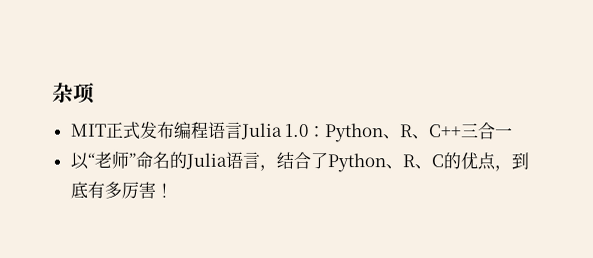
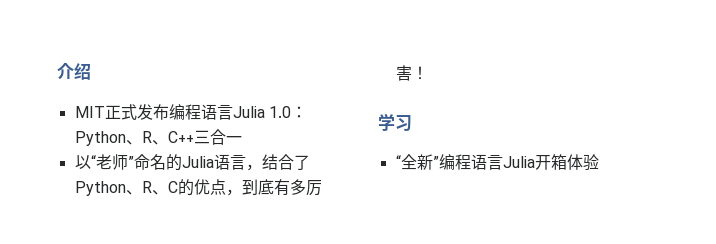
[52,82,96,104] 杂项 -> [57,63,91,80] 介绍
(173, 190) none -> [378,113,412,131] [395,154,599,170] // 学习 // “全新”编程语言Julia开箱体验

